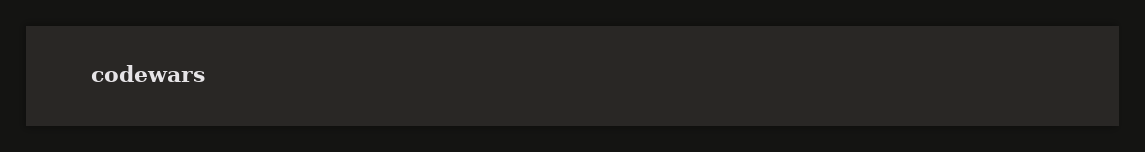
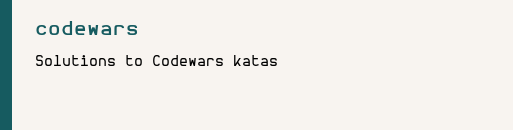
(205, 73) none -> [35,55,278,66] // Solutions to Codewars katas

